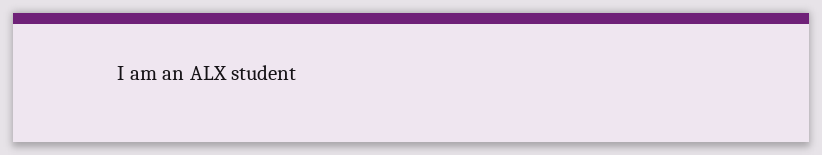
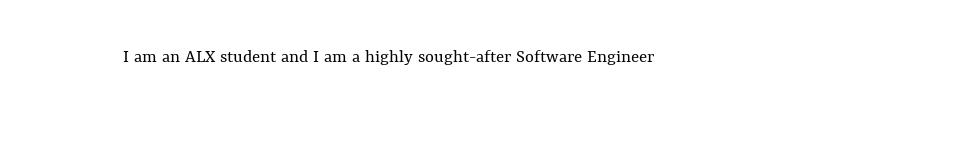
(297, 72) none -> [281,50,655,65] and I am a highly sought-after Software Engineer

